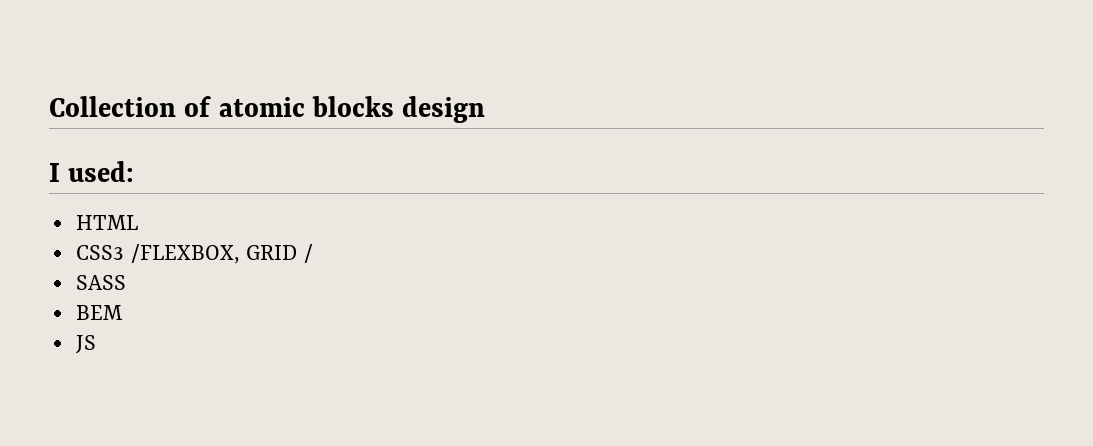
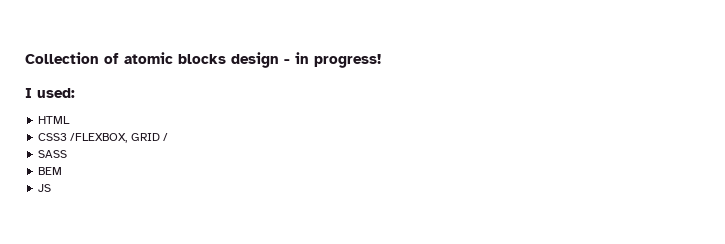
(486, 109) none -> [284,52,381,68] - in progress!

